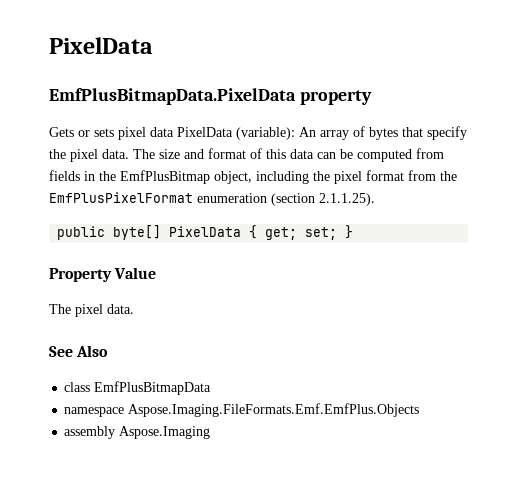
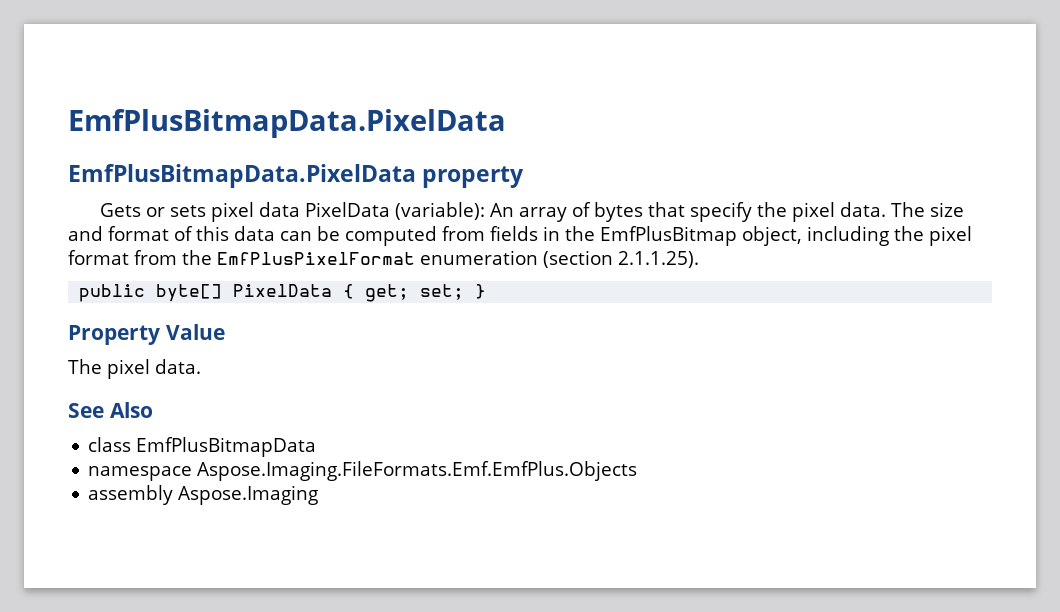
[49,37,153,54] PixelData -> [68,109,506,138] EmfPlusBitmapData.PixelData

